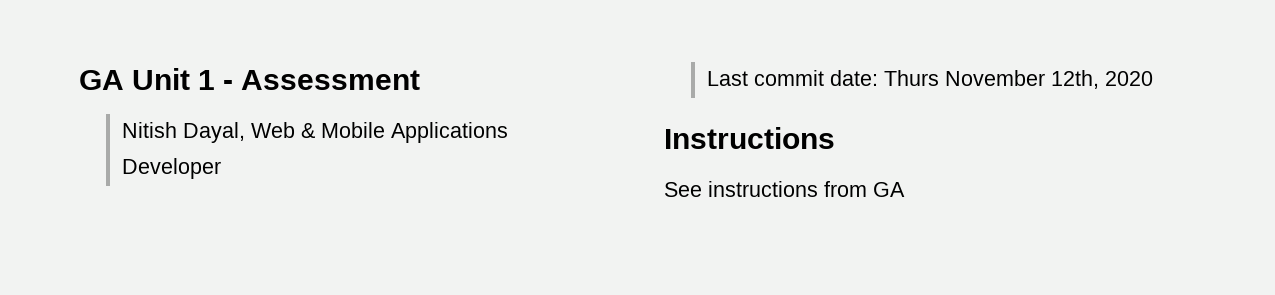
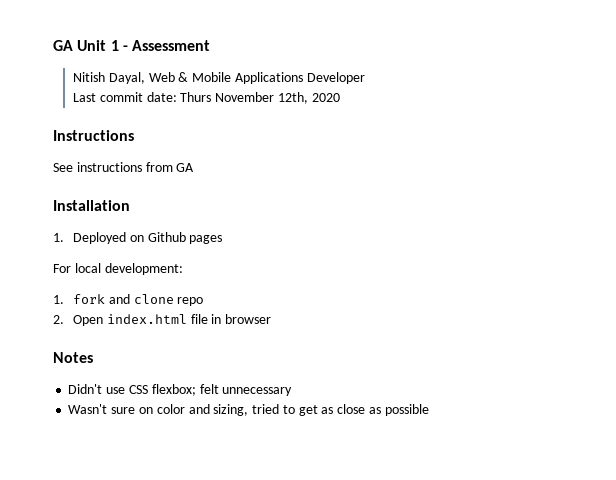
(905, 189) none -> [53,200,130,211] [53,232,223,244] [53,263,183,275] [53,294,204,306] [53,314,272,326] [53,352,93,363] [68,384,293,396] [68,404,429,416] // Installation // 1. Deployed on Github pages // For local development: // 1. fork and clone repo // 2. Open index.html file in browser // Notes // Didn't use CSS flexbox; felt unnecessary // Wasn't sure on color and sizing, tried to get as close as possible

